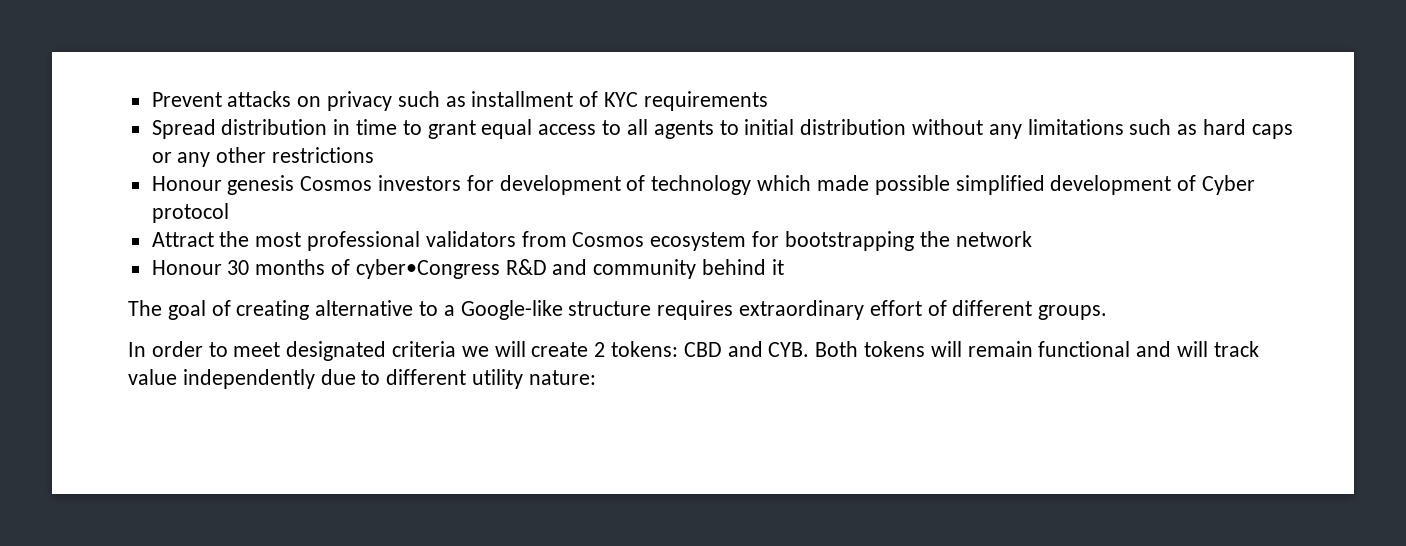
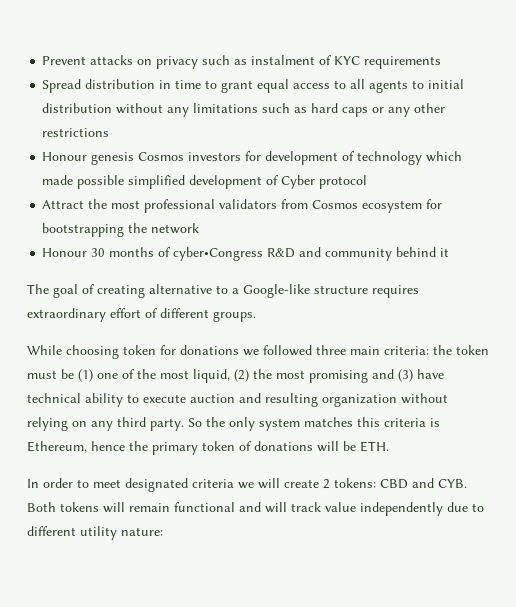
[471,91,574,107] installment -> [251,55,316,65] instalment
(1108, 312) none -> [27,345,489,359] [27,369,444,383] [27,393,448,407] [27,417,440,431] [27,441,389,455] // While choosing token for donations we followed three main criteria: the token must be (1) one of the most liquid, (2) the most promising and (3) have technical ability to execute auction and resulting organization without relying on any third party. So the only system matches this criteria is Ethereum, hence the primary token of donations will be ETH.

